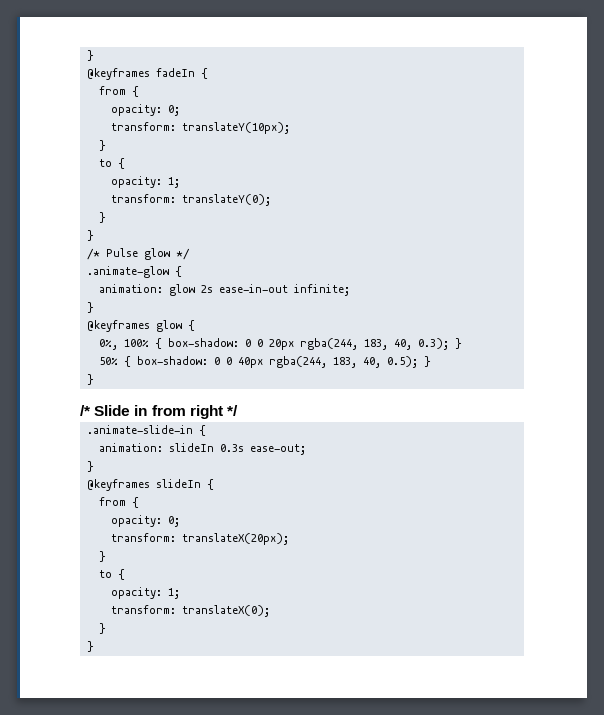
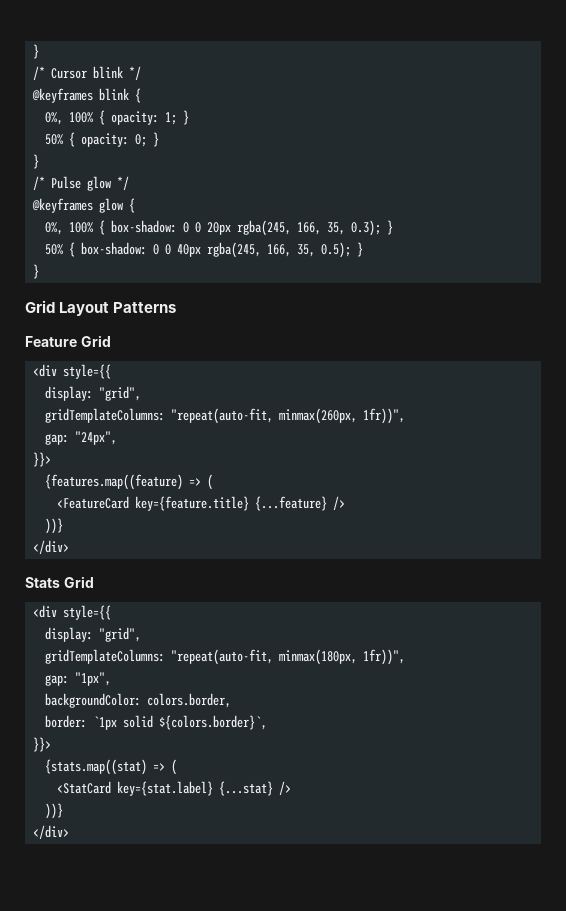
[86,50,94,61] [86,68,208,80] [98,86,139,97] [110,104,180,116] [110,122,290,134] [98,140,106,151] [98,158,125,169] [110,176,180,188] [110,194,271,206] } // @keyframes fadeIn { // from { // opacity: 0; // transform: translateY(10px); // } // to { // opacity: 1; // transform: translateY(0); // -> [33,44,40,59] [33,66,142,80] [32,88,142,103] [45,110,190,125] [45,132,148,147] } // /* Cursor blink */ // @keyframes blink { // 0%, 100% { opacity: 1; } // 50% { opacity: 0;
[86,266,182,278] [98,284,350,296] [86,302,94,313] // .animate-glow { // animation: glow 2s ease-in-out infinite; // } -> (130, 183) none
[299,338,412,350] rgba(244, 183, 40, -> [237,220,346,236] rgba(245, 166, 35,
[268,356,381,368] rgba(244, 183, 40, -> [207,242,316,258] rgba(245, 166, 35,
[80,405,238,419] [86,425,206,436] [98,443,306,455] [86,461,94,472] [86,479,214,491] [98,497,139,508] [110,515,180,527] [110,533,289,545] [98,551,106,562] [98,569,125,580] [110,587,180,599] [110,605,270,617] [98,623,106,634] [86,641,94,652] /* Slide in from right */ // .animate-slide-in { // animation: slideIn 0.3s ease-out; // } // @keyframes slideIn { // from { // opacity: 0; // transform: translateX(20px); // } // to { // opacity: 1; // transform: translateX(0); // } // } -> [25,300,177,316] [25,335,111,347] [33,364,112,379] [45,386,142,401] [45,408,406,424] [45,431,118,445] [33,452,52,467] [45,474,214,490] [57,496,346,511] [45,518,64,534] [33,540,70,554] [25,576,94,588] [33,605,112,620] [45,627,142,642] [45,649,406,665] [45,672,112,686] [45,693,232,708] [45,715,268,730] [33,737,52,752] [45,759,178,775] [57,781,292,796] [45,803,64,819] [33,825,70,839] Grid Layout Patterns // Feature Grid // <div style={{ // display: "grid", // gridTemplateColumns: "repeat(auto-fit, minmax(260px, 1fr))", // gap: "24px", // }}> // {features.map((feature) => ( // <FeatureCard key={feature.title} {...feature} /> // ))} // </div> // Stats Grid // <div style={{ // display: "grid", // gridTemplateColumns: "repeat(auto-fit, minmax(180px, 1fr))", // gap: "1px", // backgroundColor: colors.border, // border: `1px solid ${colors.border}`, // }}> // {stats.map((stat) => ( // <StatCard key={stat.label} {...stat} /> // ))} // </div>

